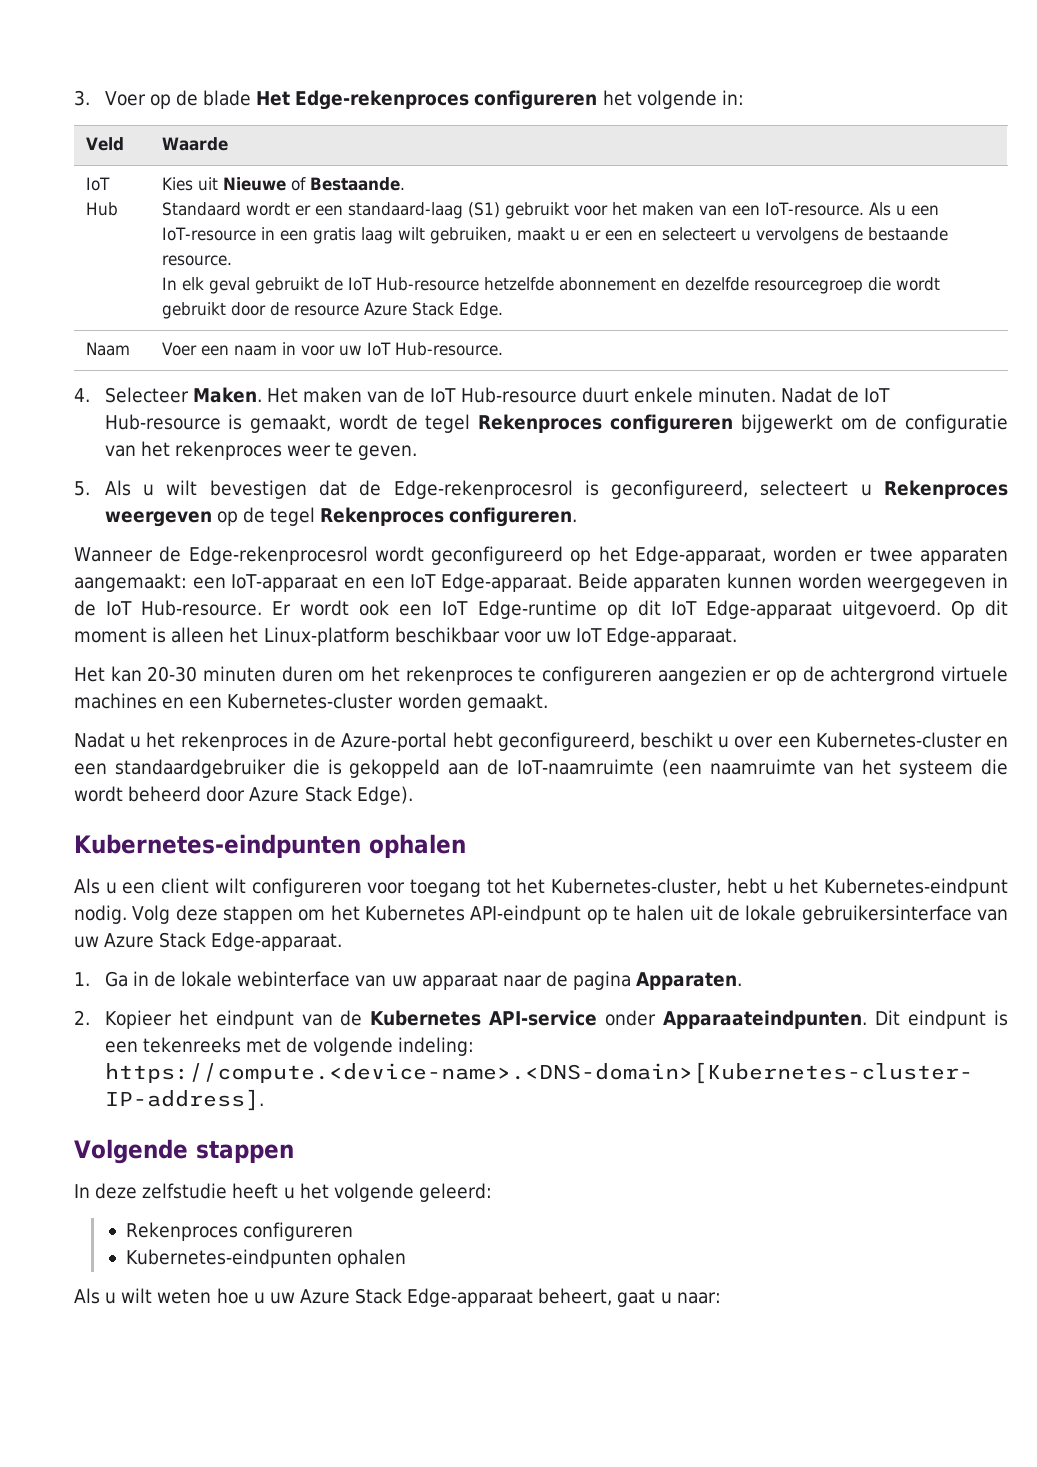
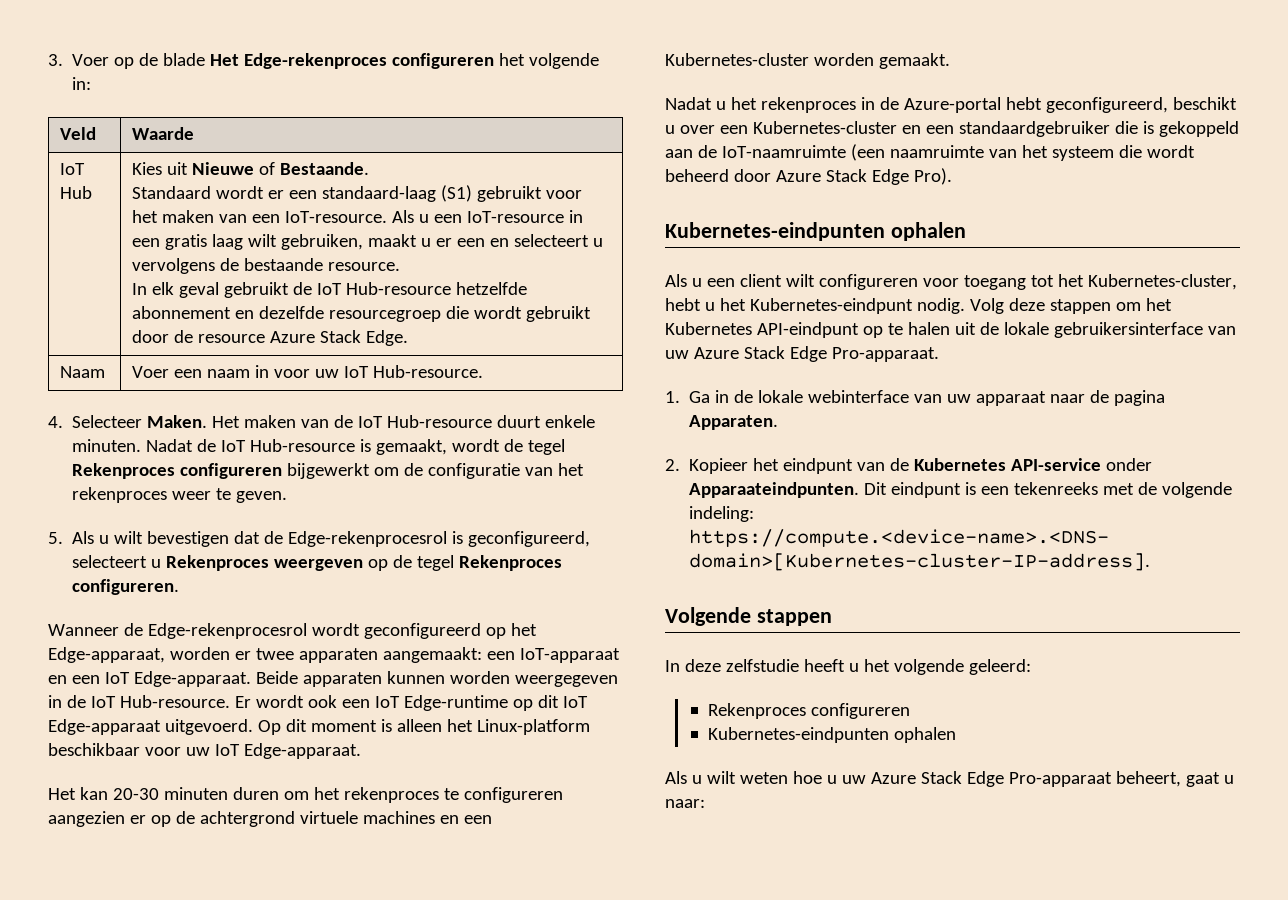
[356,786,413,805] Edge). -> [871,168,952,185] Edge Pro).
[211,932,343,951] Edge-apparaat. -> [789,346,939,362] Edge Pro-apparaat.
[407,1288,534,1307] Edge-apparaat -> [966,771,1112,787] Edge Pro-apparaat

